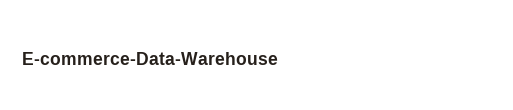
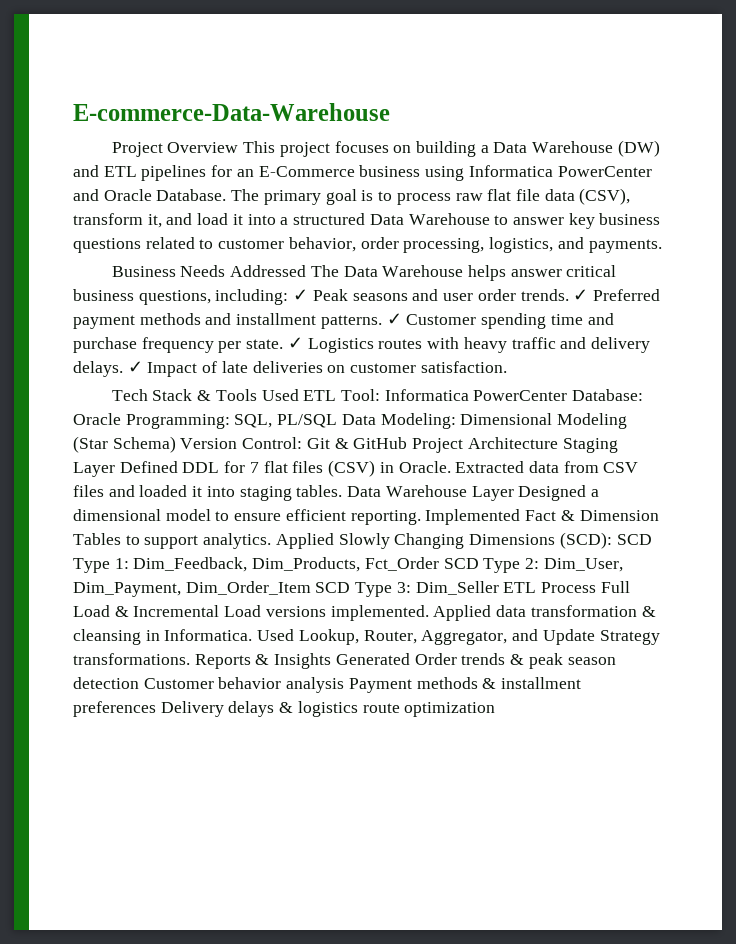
(278, 58) none -> [111,140,660,157] [73,165,652,181] [73,188,631,205] [73,213,661,229] [73,237,662,253] [111,265,617,281] [73,289,660,305] [73,313,614,329] [73,337,650,353] [73,361,507,377] [111,389,644,401] [73,413,628,429] [73,436,618,453] [73,460,639,477] [73,485,599,501] [73,509,659,525] [73,532,652,549] [73,557,623,573] [73,581,630,597] [73,605,656,621] [73,629,660,645] [73,653,616,669] [73,677,582,693] [73,701,496,717] // Project Overview This project focuses on building a Data Warehouse (DW) and ETL pipelines for an E-Commerce business using Informatica PowerCenter and Oracle Database. The primary goal is to process raw flat file data (CSV), transform it, and load it into a structured Data Warehouse to answer key business questions related to customer behavior, order processing, logistics, and payments. // Business Needs Addressed The Data Warehouse helps answer critical business questions, including: ✓ Peak seasons and user order trends. ✓ Preferred payment methods and installment patterns. ✓ Customer spending time and purchase frequency per state. ✓ Logistics routes with heavy traffic and delivery delays. ✓ Impact of late deliveries on customer satisfaction. // Tech Stack & Tools Used ETL Tool: Informatica PowerCenter Database: Oracle Programming: SQL, PL/SQL Data Modeling: Dimensional Modeling (Star Schema) Version Control: Git & GitHub Project Architecture Staging Layer Defined DDL for 7 flat files (CSV) in Oracle. Extracted data from CSV files and loaded it into staging tables. Data Warehouse Layer Designed a dimensional model to ensure efficient reporting. Implemented Fact & Dimension Tables to support analytics. Applied Slowly Changing Dimensions (SCD): SCD Type 1: Dim_Feedback, Dim_Products, Fct_Order SCD Type 2: Dim_User, Dim_Payment, Dim_Order_Item SCD Type 3: Dim_Seller ETL Process Full Load & Incremental Load versions implemented. Applied data transformation & cleansing in Informatica. Used Lookup, Router, Aggregator, and Update Strategy transformations. Reports & Insights Generated Order trends & peak season detection Customer behavior analysis Payment methods & installment preferences Delivery delays & logistics route optimization

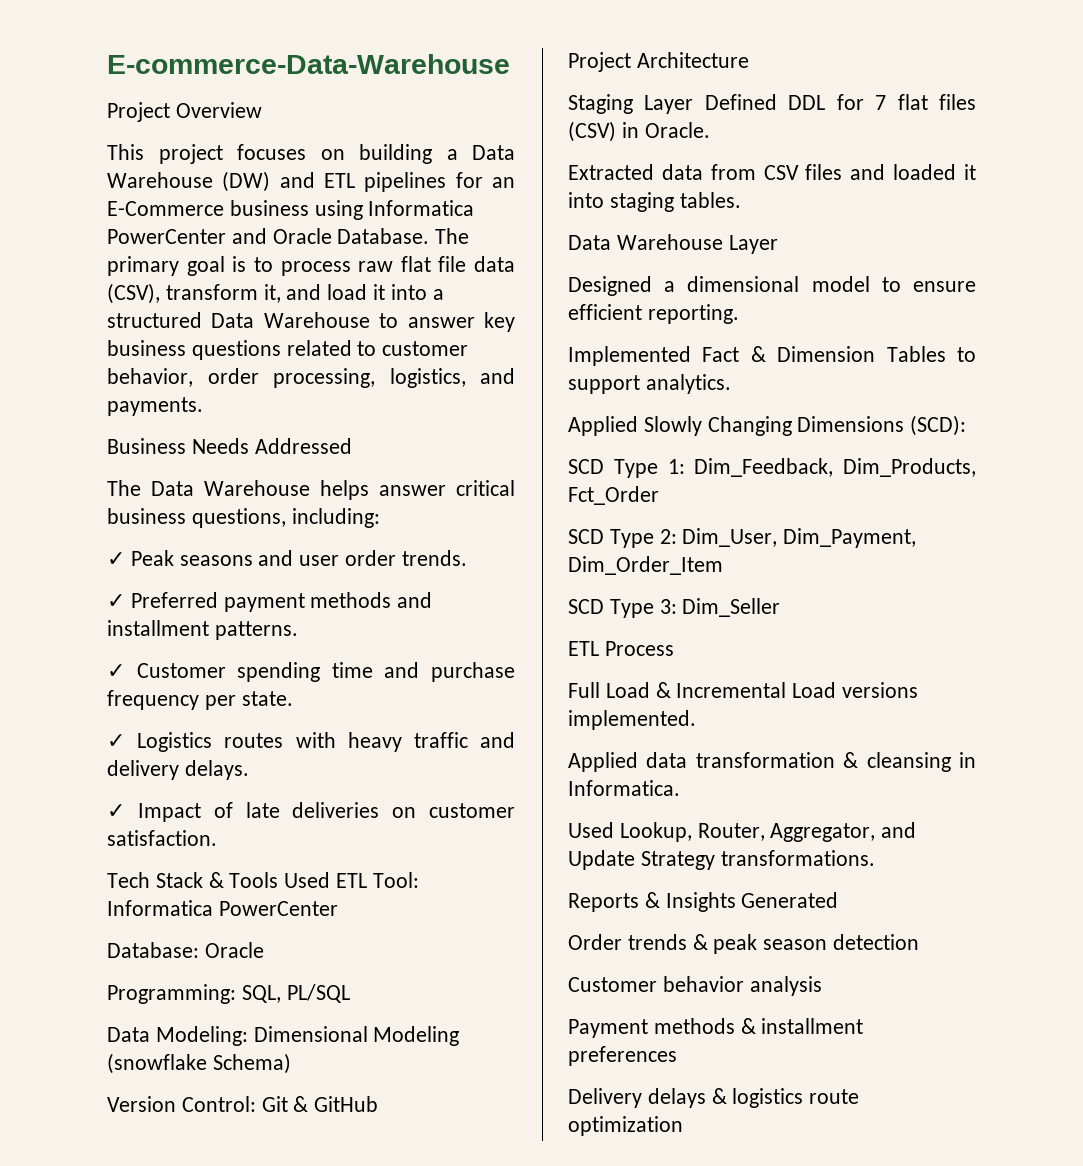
(239, 147) none -> (262, 110) //
(307, 271) none -> (352, 446) //
(289, 297) none -> (380, 518) //
(569, 295) none -> (467, 558) //
(382, 322) none -> (298, 630) //
(284, 344) none -> (293, 698) //
(123, 369) none -> (249, 770) //
(568, 395) none -> (338, 908) //
(121, 419) none -> (264, 950) //
(338, 421) none -> (350, 993) //
[73,436,108,453] (Star -> [107,1053,207,1074] (snowflake
(176, 444) none -> (291, 1063) //
(408, 443) none -> (379, 1104) //
(558, 443) none -> (749, 60) //
(451, 467) none -> (710, 130) //
(343, 491) none -> (741, 200) //
(514, 493) none -> (778, 244) //
(421, 517) none -> (739, 314) //
(272, 541) none -> (731, 384) //
(612, 540) none -> (967, 425) //
(439, 564) none -> (659, 495) //
(311, 588) none -> (723, 565) //
(499, 588) none -> (781, 607) //
(597, 587) none -> (674, 648) //
(429, 613) none -> (696, 720) //
(253, 635) none -> (680, 788) //
(190, 659) none -> (875, 858) //
(410, 659) none -> (839, 900) //
(139, 683) none -> (920, 942) //
(345, 685) none -> (822, 986) //
(156, 709) none -> (677, 1056) //

